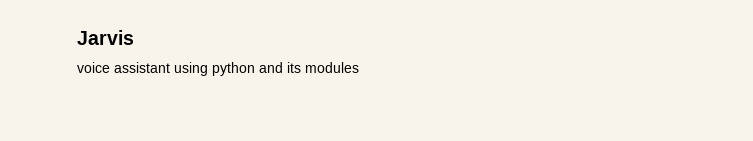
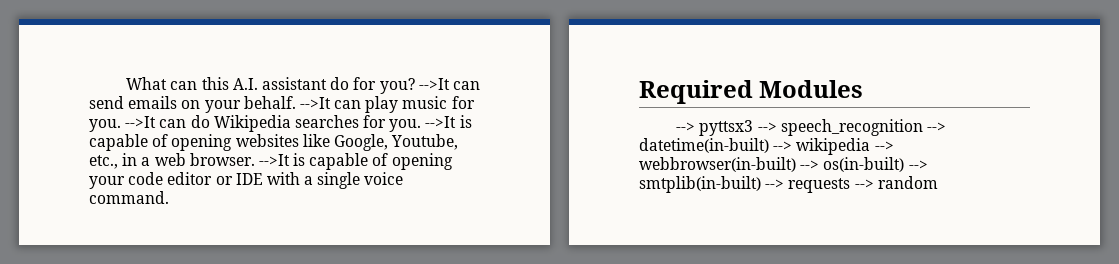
[77,30,134,45] [77,62,359,76] Jarvis // voice assistant using python and its modules -> [126,77,480,94] [89,96,475,113] [89,115,472,132] [89,134,459,151] [89,153,453,170] [89,172,404,189] [89,191,169,204] [639,80,864,104] [676,119,946,136] [639,138,894,155] [639,157,928,172] [639,176,938,193] What can this A.I. assistant do for you? -->It can send emails on your behalf. -->It can play music for you. -->It can do Wikipedia searches for you. -->It is capable of opening websites like Google, Youtube, etc., in a web browser. -->It is capable of opening your code editor or IDE with a single voice command. // Required Modules // --> pyttsx3 --> speech_recognition --> datetime(in-built) --> wikipedia --> webbrowser(in-built) --> os(in-built) --> smtplib(in-built) --> requests --> random

